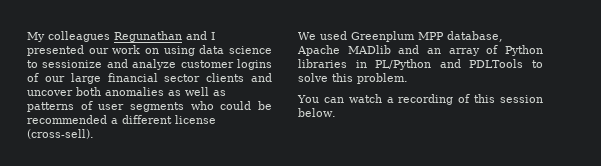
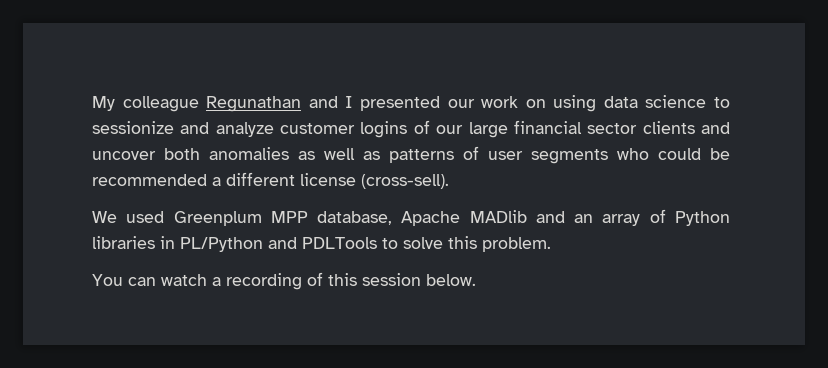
[48,31,110,42] colleagues -> [122,96,199,112] colleague

